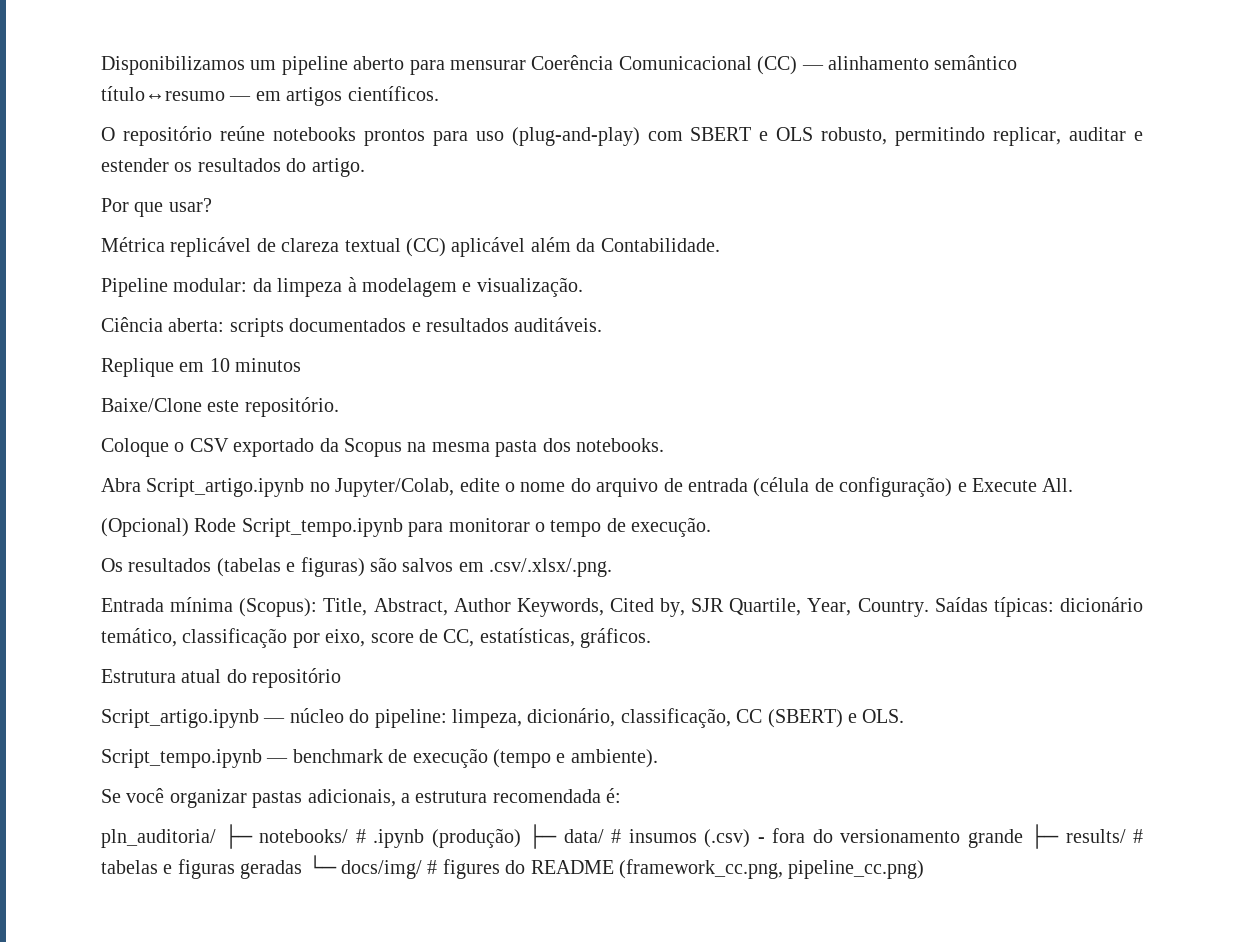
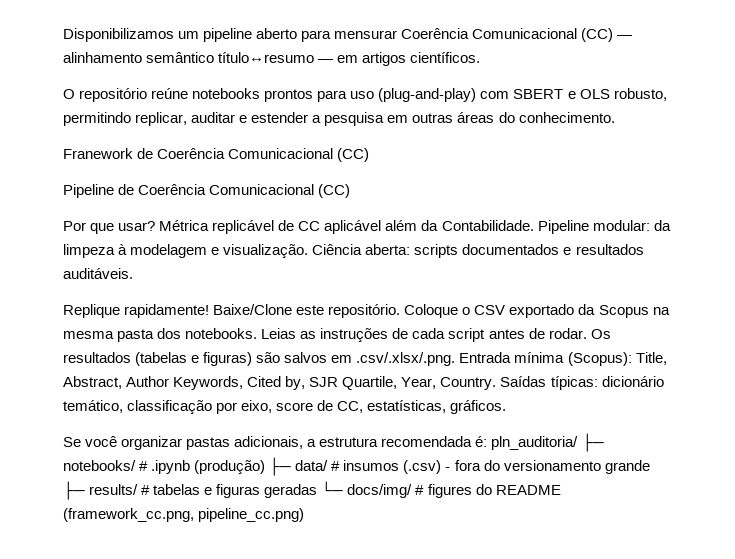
[174,158,365,177] os resultados do artigo. -> [312,112,615,126] [63,148,370,162] [63,184,351,198] a pesquisa em outras áreas do conhecimento. // Franework de Coerência Comunicacional (CC) // Pipeline de Coerência Comunicacional (CC)
(212, 205) // -> (156, 226) none
[281,238,446,257] clareza textual (CC) -> [298,221,321,231] CC
(720, 245) // -> (534, 225) none
(583, 287) // -> (309, 251) none
[179,358,302,372] em 10 minutos // -> [124,304,210,318] rapidamente!
(339, 407) // -> (401, 311) none
[101,477,1074,497] [101,517,712,537] // Abra Script_artigo.ipynb no Jupyter/Colab, edite o nome do arquivo de entrada (célula de configuração) e Execute All. // (Opcional) Rode Script_tempo.ipynb para monitorar o tempo de execução. // -> [261,328,587,342] Leias as instruções de cada script antes de rodar.
(613, 567) // -> (456, 359) none
[101,668,342,688] [101,708,905,728] [101,748,658,768] // Estrutura atual do repositório // Script_artigo.ipynb — núcleo do pipeline: limpeza, dicionário, classificação, CC (SBERT) e OLS. // Script_tempo.ipynb — benchmark de execução (tempo e ambiente). -> (507, 407) none
(622, 795) // -> (488, 441) none

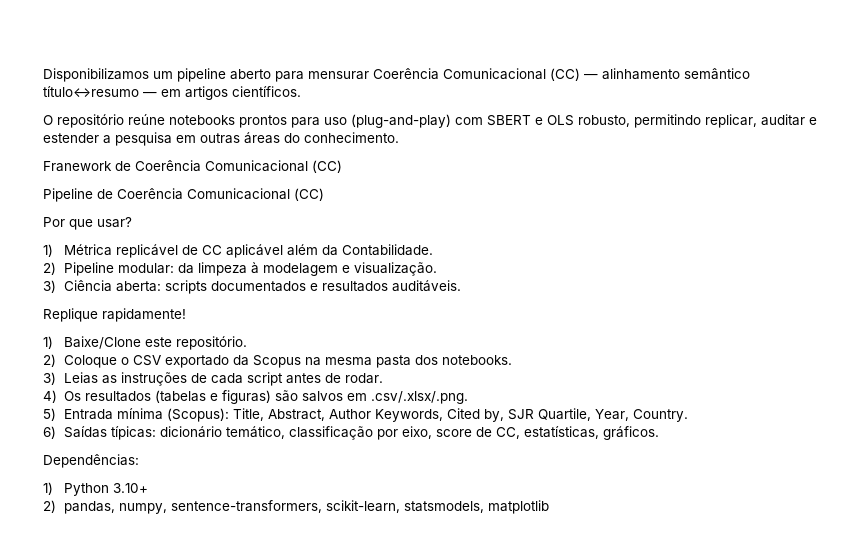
(156, 226) none -> [43,244,53,257] // 1)
(534, 225) none -> [43,262,56,275] // 2)
(309, 251) none -> [43,280,56,293] // 3)
(210, 311) none -> [43,336,53,349] // 1)
(401, 311) none -> [43,354,56,367] // 2)
(258, 333) none -> [43,372,56,385] // 3)
(587, 333) none -> [43,390,57,403] // 4)
(456, 359) none -> [43,408,56,421] // 5)
(497, 383) none -> [43,426,56,439] // 6)
[63,433,604,452] [63,457,650,476] [63,481,561,500] [63,508,305,522] Se você organizar pastas adicionais, a estrutura recomendada é: pln_auditoria/ ├─ notebooks/ # .ipynb (produção) ├─ data/ # insumos (.csv) - fora do versionamento grande ├─ results/ # tabelas e figuras geradas └─ docs/img/ # figures do README (framework_cc.png, pipeline_cc.png) -> [43,454,139,468] [43,482,149,496] [43,500,550,514] Dependências: // 1) Python 3.10+ // 2) pandas, numpy, sentence-transformers, scikit-learn, statsmodels, matplotlib

